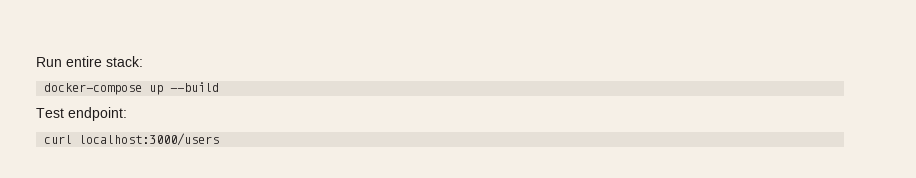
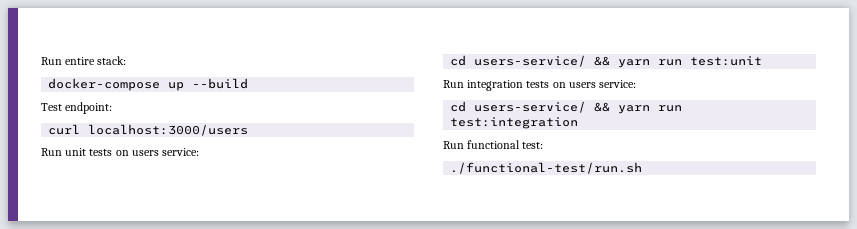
(220, 139) none -> [41,148,200,156] [450,55,763,68] [443,80,637,91] [450,101,683,114] [450,117,579,129] [443,140,544,149] [450,162,643,174] // Run unit tests on users service: // cd users-service/ && yarn run test:unit // Run integration tests on users service: // cd users-service/ && yarn run test:integration // Run functional test: // ./functional-test/run.sh

